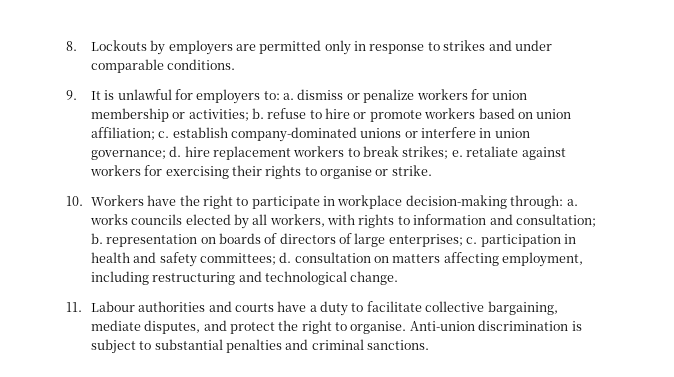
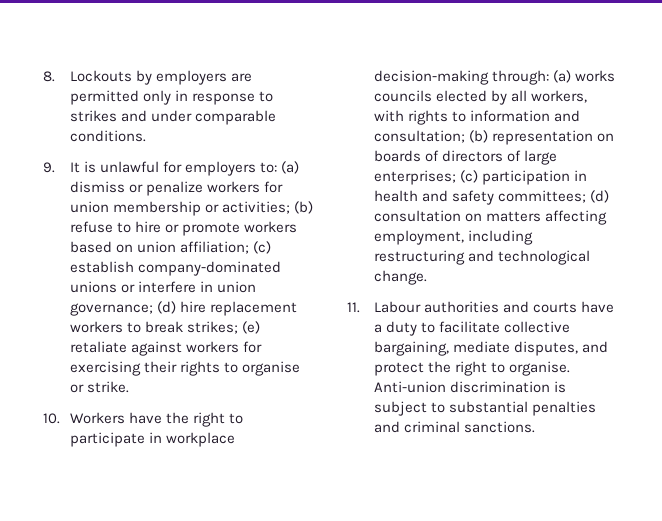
[283,93,295,100] a. -> [280,161,299,174] (a)
[251,108,264,119] b. -> [293,201,313,214] (b)
[158,131,170,138] c. -> [252,241,271,254] (c)
[169,146,182,157] d. -> [156,301,176,314] (d)
[451,150,463,157] e. -> [241,321,260,334] (e)
[566,199,578,206] a. -> [552,70,571,83] (a)
[90,233,103,244] b. -> [468,130,488,143] (b)
[466,237,478,244] c. -> [459,170,478,183] (c)
[279,252,292,263] d. -> [589,190,609,203] (d)

